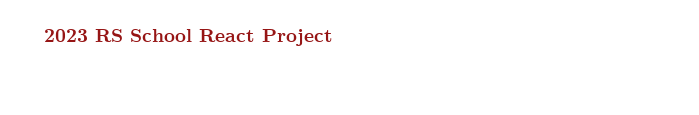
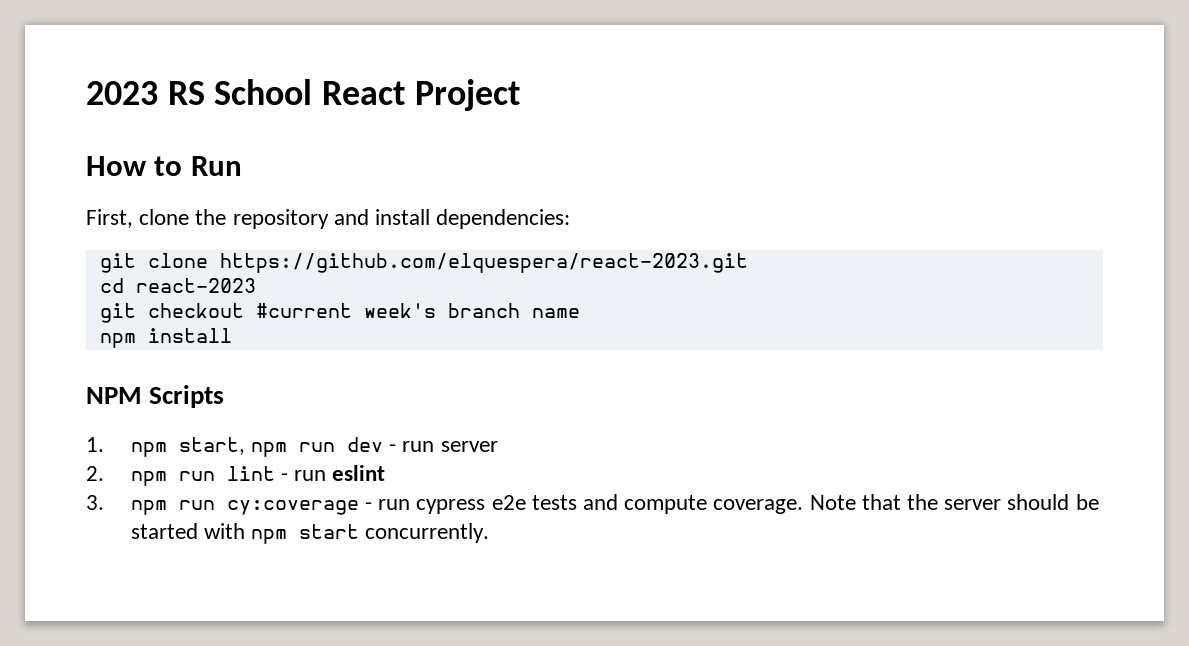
(333, 37) none -> [86,156,242,176] [86,209,571,229] [99,253,748,273] [99,278,256,293] [99,303,580,323] [99,328,232,348] [86,385,225,408] [86,437,498,457] [86,465,386,486] [86,494,1099,515] [130,523,490,544] // How to Run // First, clone the repository and install dependencies: // git clone https://github.com/elquespera/react-2023.git // cd react-2023 // git checkout #current week's branch name // npm install // NPM Scripts // 1. npm start, npm run dev - run server // 2. npm run lint - run eslint // 3. npm run cy:coverage - run cypress e2e tests and compute coverage. Note that the server should be started with npm start concurrently.

